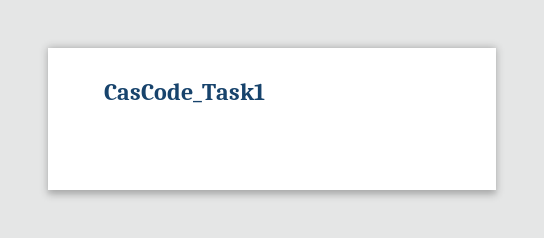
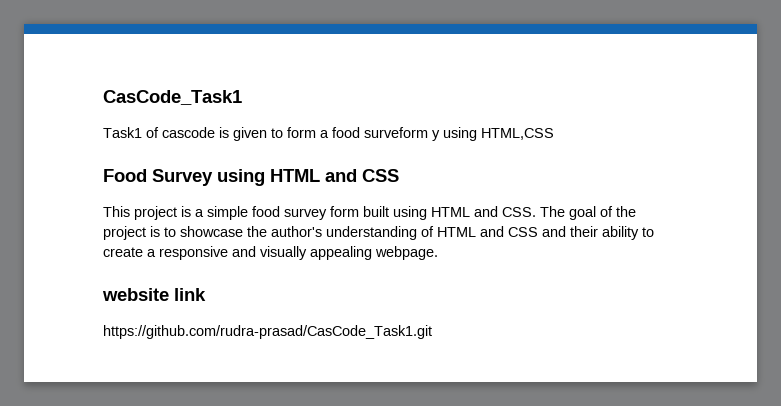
(265, 93) none -> [103,127,554,141] [103,169,399,186] [103,206,636,220] [103,226,654,240] [103,246,438,260] [102,288,206,301] [103,325,432,339] // Task1 of cascode is given to form a food surveform y using HTML,CSS // Food Survey using HTML and CSS // This project is a simple food survey form built using HTML and CSS. The goal of the project is to showcase the author's understanding of HTML and CSS and their ability to create a responsive and visually appealing webpage. // website link // https://github.com/rudra-prasad/CasCode_Task1.git

